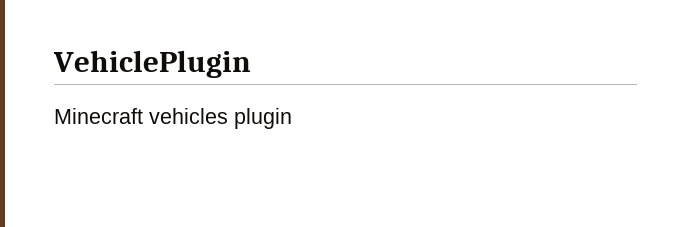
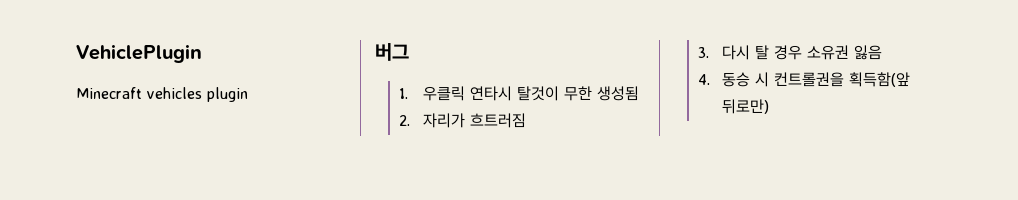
(292, 118) none -> [375,43,409,61] [398,86,639,101] [398,113,526,128] [697,45,882,60] [697,72,910,87] [721,99,769,114] // 버그 // 1. 우클릭 연타시 탈것이 무한 생성됨 // 2. 자리가 흐트러짐 // 3. 다시 탈 경우 소유권 잃음 // 4. 동승 시 컨트롤권을 획득함(앞 뒤로만)

